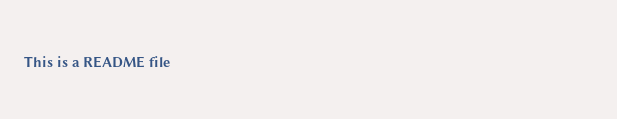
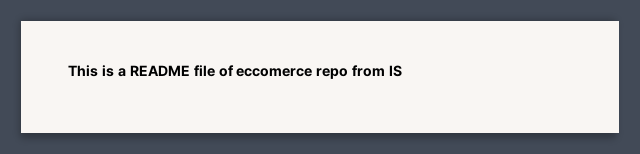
(170, 61) none -> [218,65,403,79] of eccomerce repo from IS

